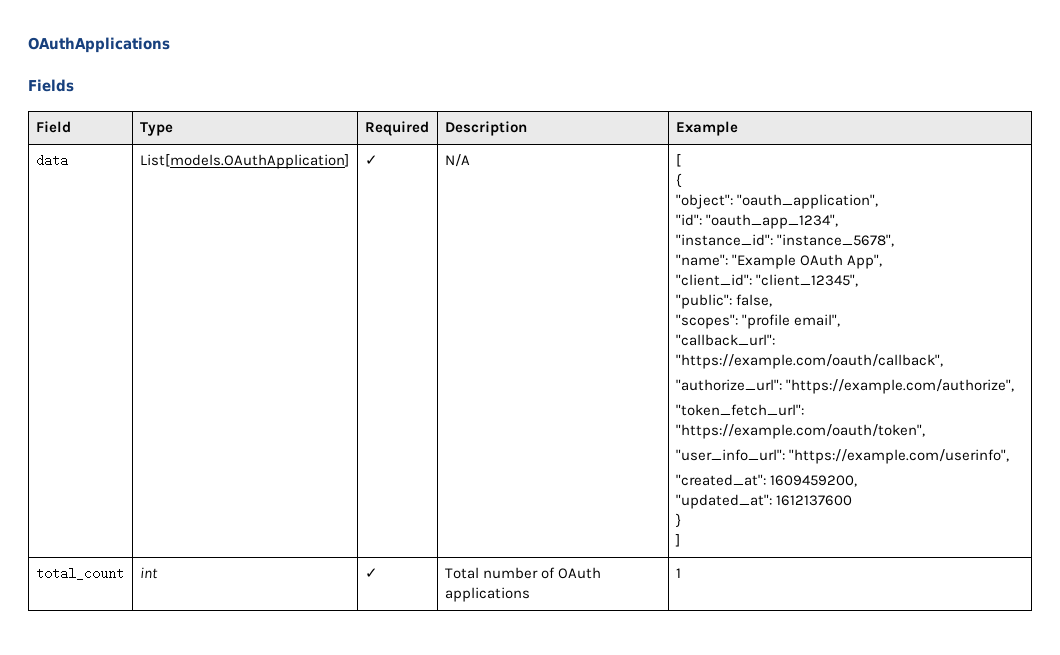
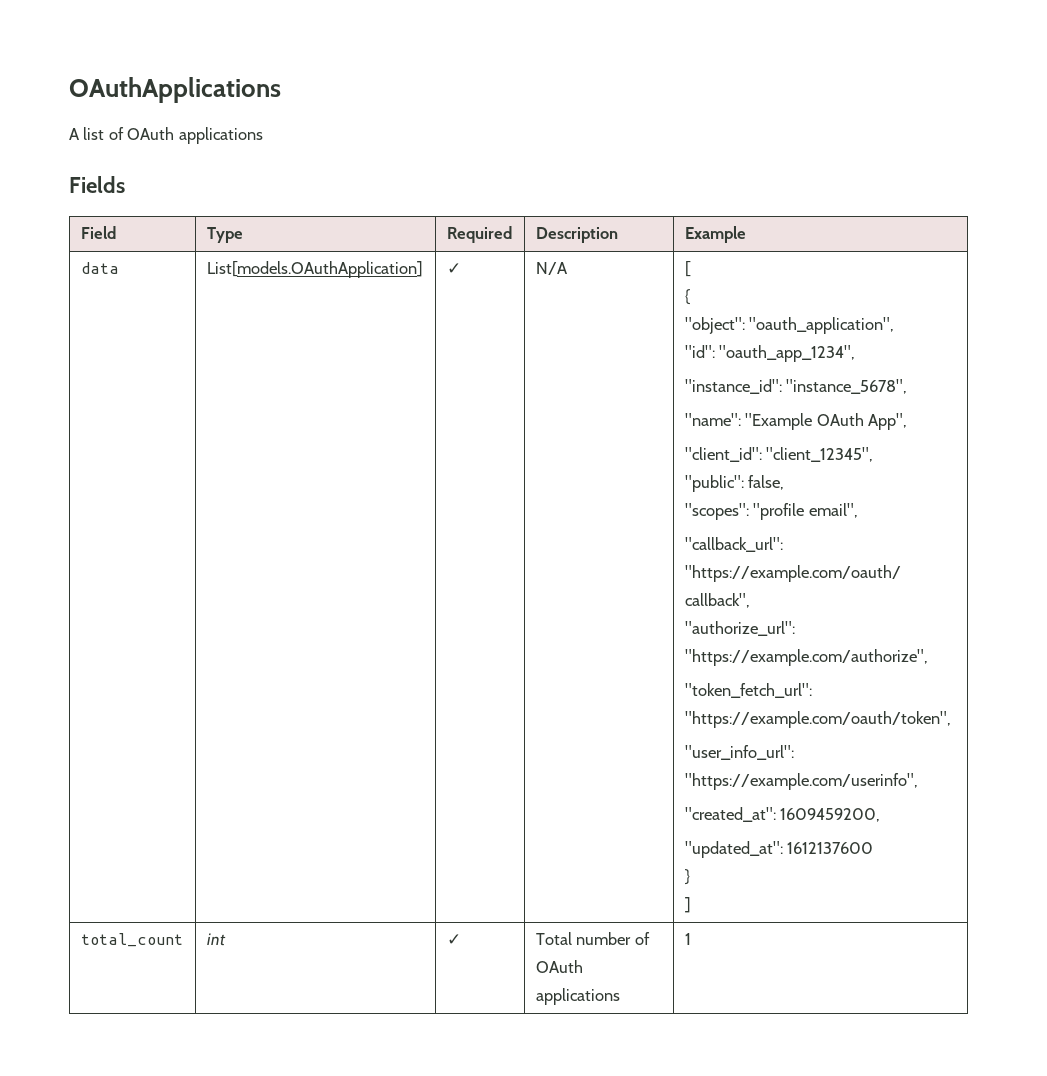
(170, 45) none -> [69,127,263,144] // A list of OAuth applications

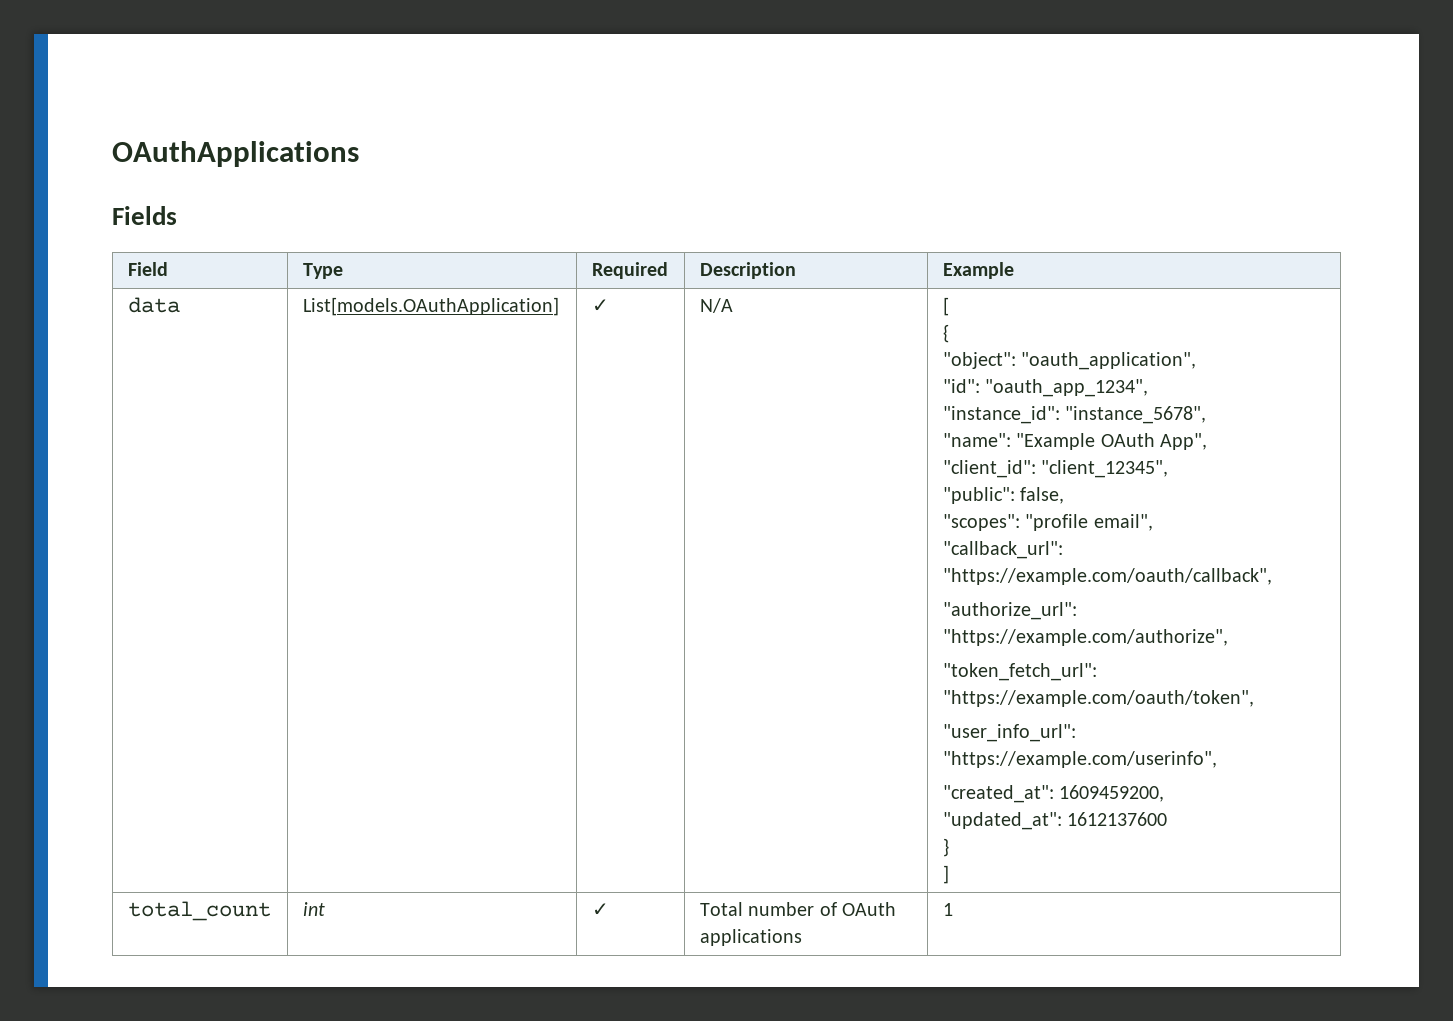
[69,127,263,144] // A list of OAuth applications -> (359, 154) none

